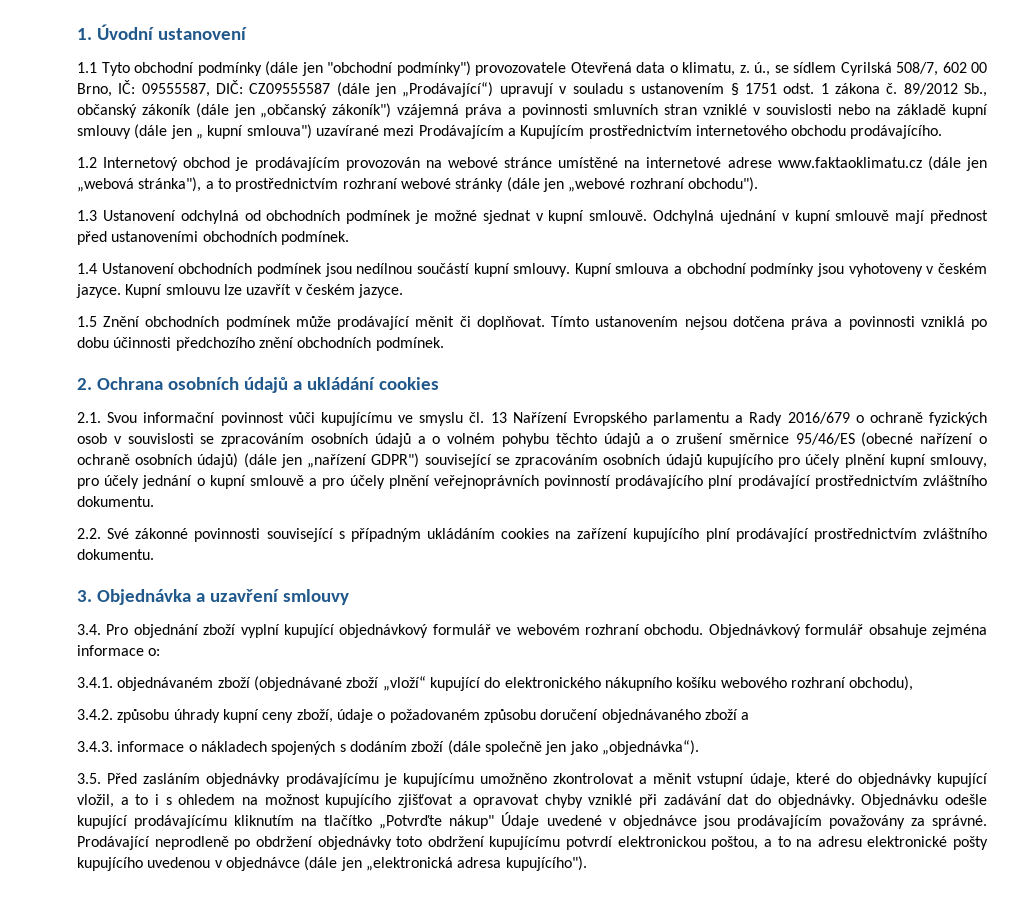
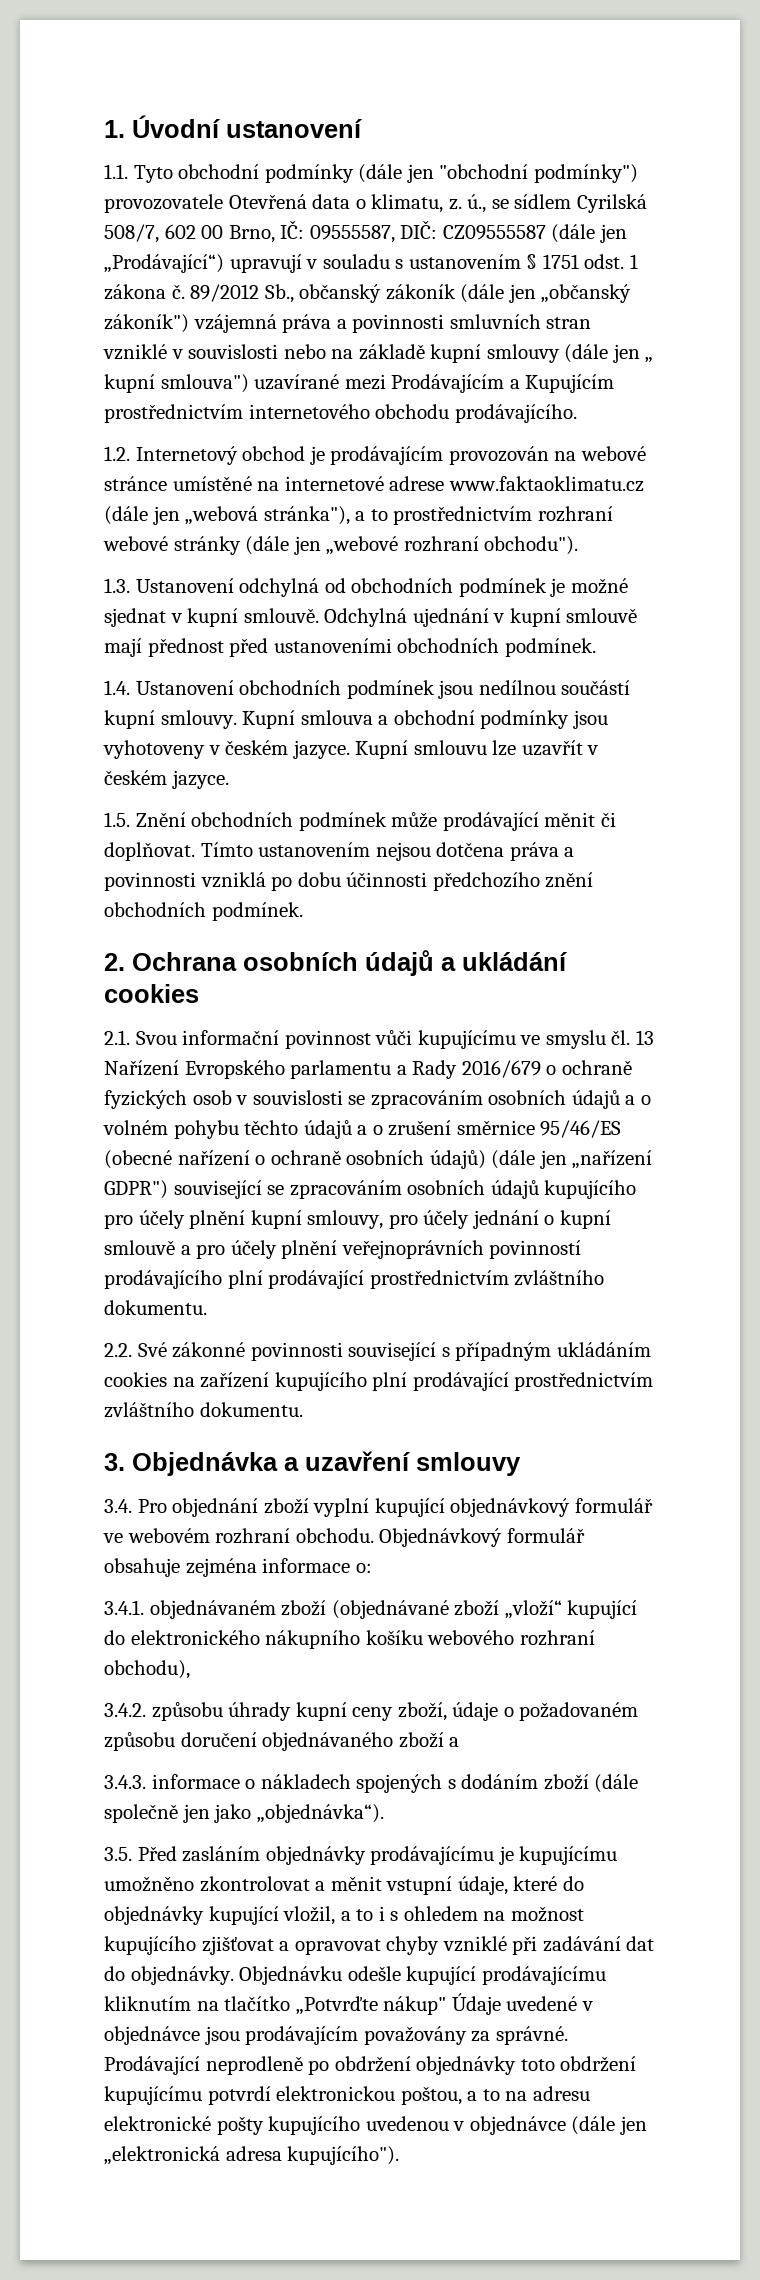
[77,62,97,73] 1.1 -> [104,164,128,179] 1.1.
[77,157,97,168] 1.2 -> [104,446,130,461] 1.2.
[77,210,97,221] 1.3 -> [104,578,130,593] 1.3.
[77,263,97,274] 1.4 -> [104,680,130,695] 1.4.
[77,316,97,327] 1.5 -> [104,812,130,827] 1.5.

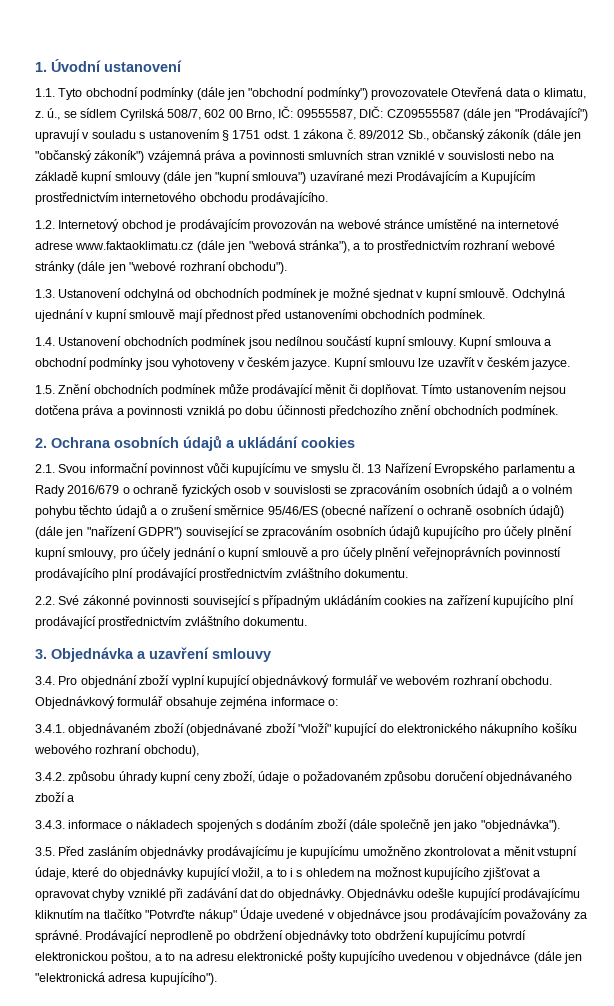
[104,254,224,273] „Prodávající“) -> [514,108,588,121] "Prodávající")
[541,284,632,303] „občanský -> [35,150,92,163] "občanský
[645,357,654,363] [104,374,155,393] „ kupní -> [214,171,250,184] "kupní
[185,506,259,525] „webová -> [248,240,296,250] "webová
[326,536,399,555] „webové -> [129,261,177,271] "webové
[572,1150,653,1169] „nařízení -> [86,526,136,536] "nařízení
[504,1600,562,1619] „vloží“ -> [297,723,331,733] "vloží"
[256,1804,384,1823] „objednávka“). -> [480,819,560,832] "objednávka").
[295,1996,378,2015] „Potvrďte -> [145,910,196,919] "Potvrďte
[104,2146,220,2165] „elektronická -> [35,972,105,982] "elektronická

